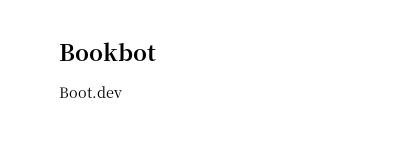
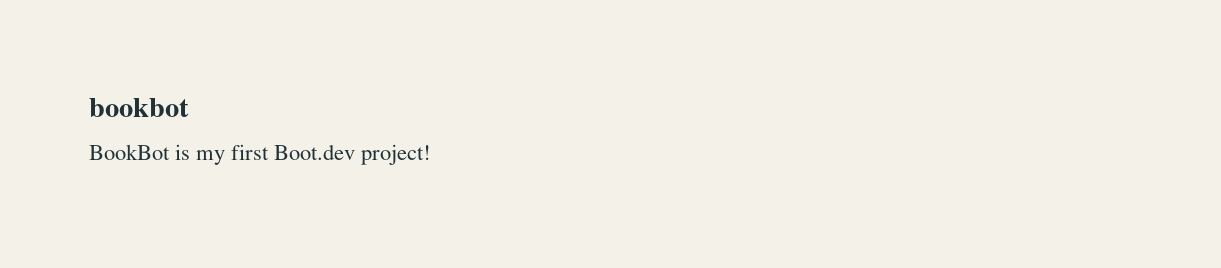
[59,42,156,61] [59,86,122,98] Bookbot // Boot.dev -> [89,98,189,117] [89,144,432,165] bookbot // BookBot is my first Boot.dev project!

